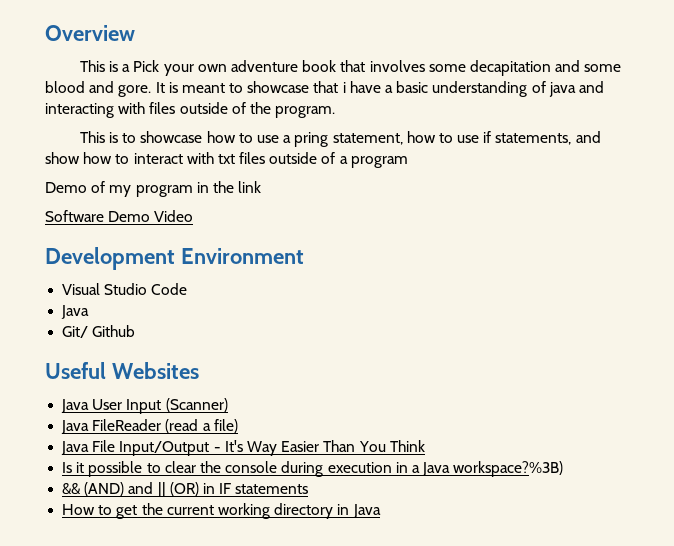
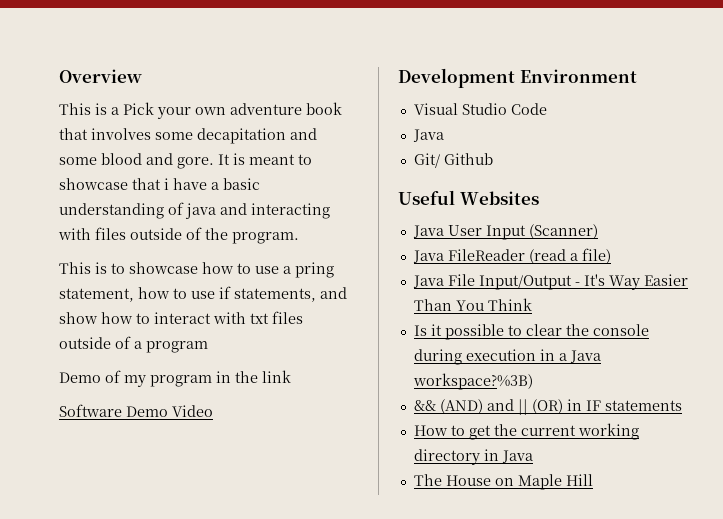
(381, 511) none -> [413,474,593,490] // The House on Maple Hill

